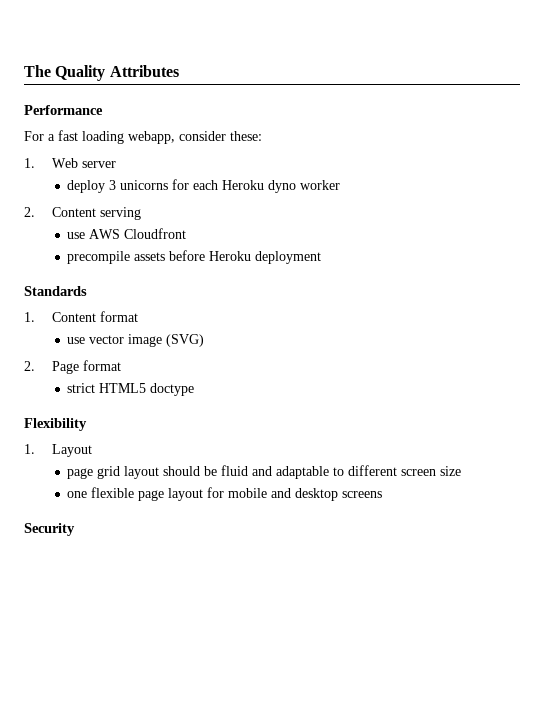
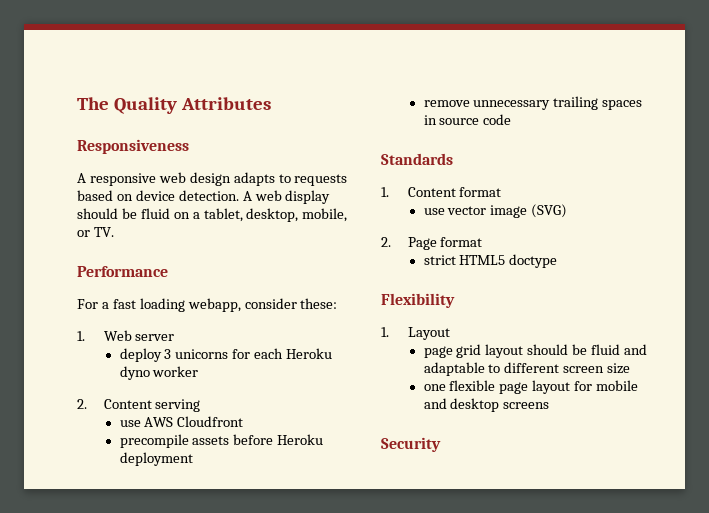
(179, 71) none -> [77,139,189,154] [77,172,348,186] [77,190,331,204] [77,208,348,222] [77,227,114,237] // Responsiveness // A responsive web design adapts to requests based on device detection. A web display should be fluid on a tablet, desktop, mobile, or TV.
(322, 257) none -> [423,96,643,110] [423,114,512,125] // remove unnecessary trailing spaces in source code

